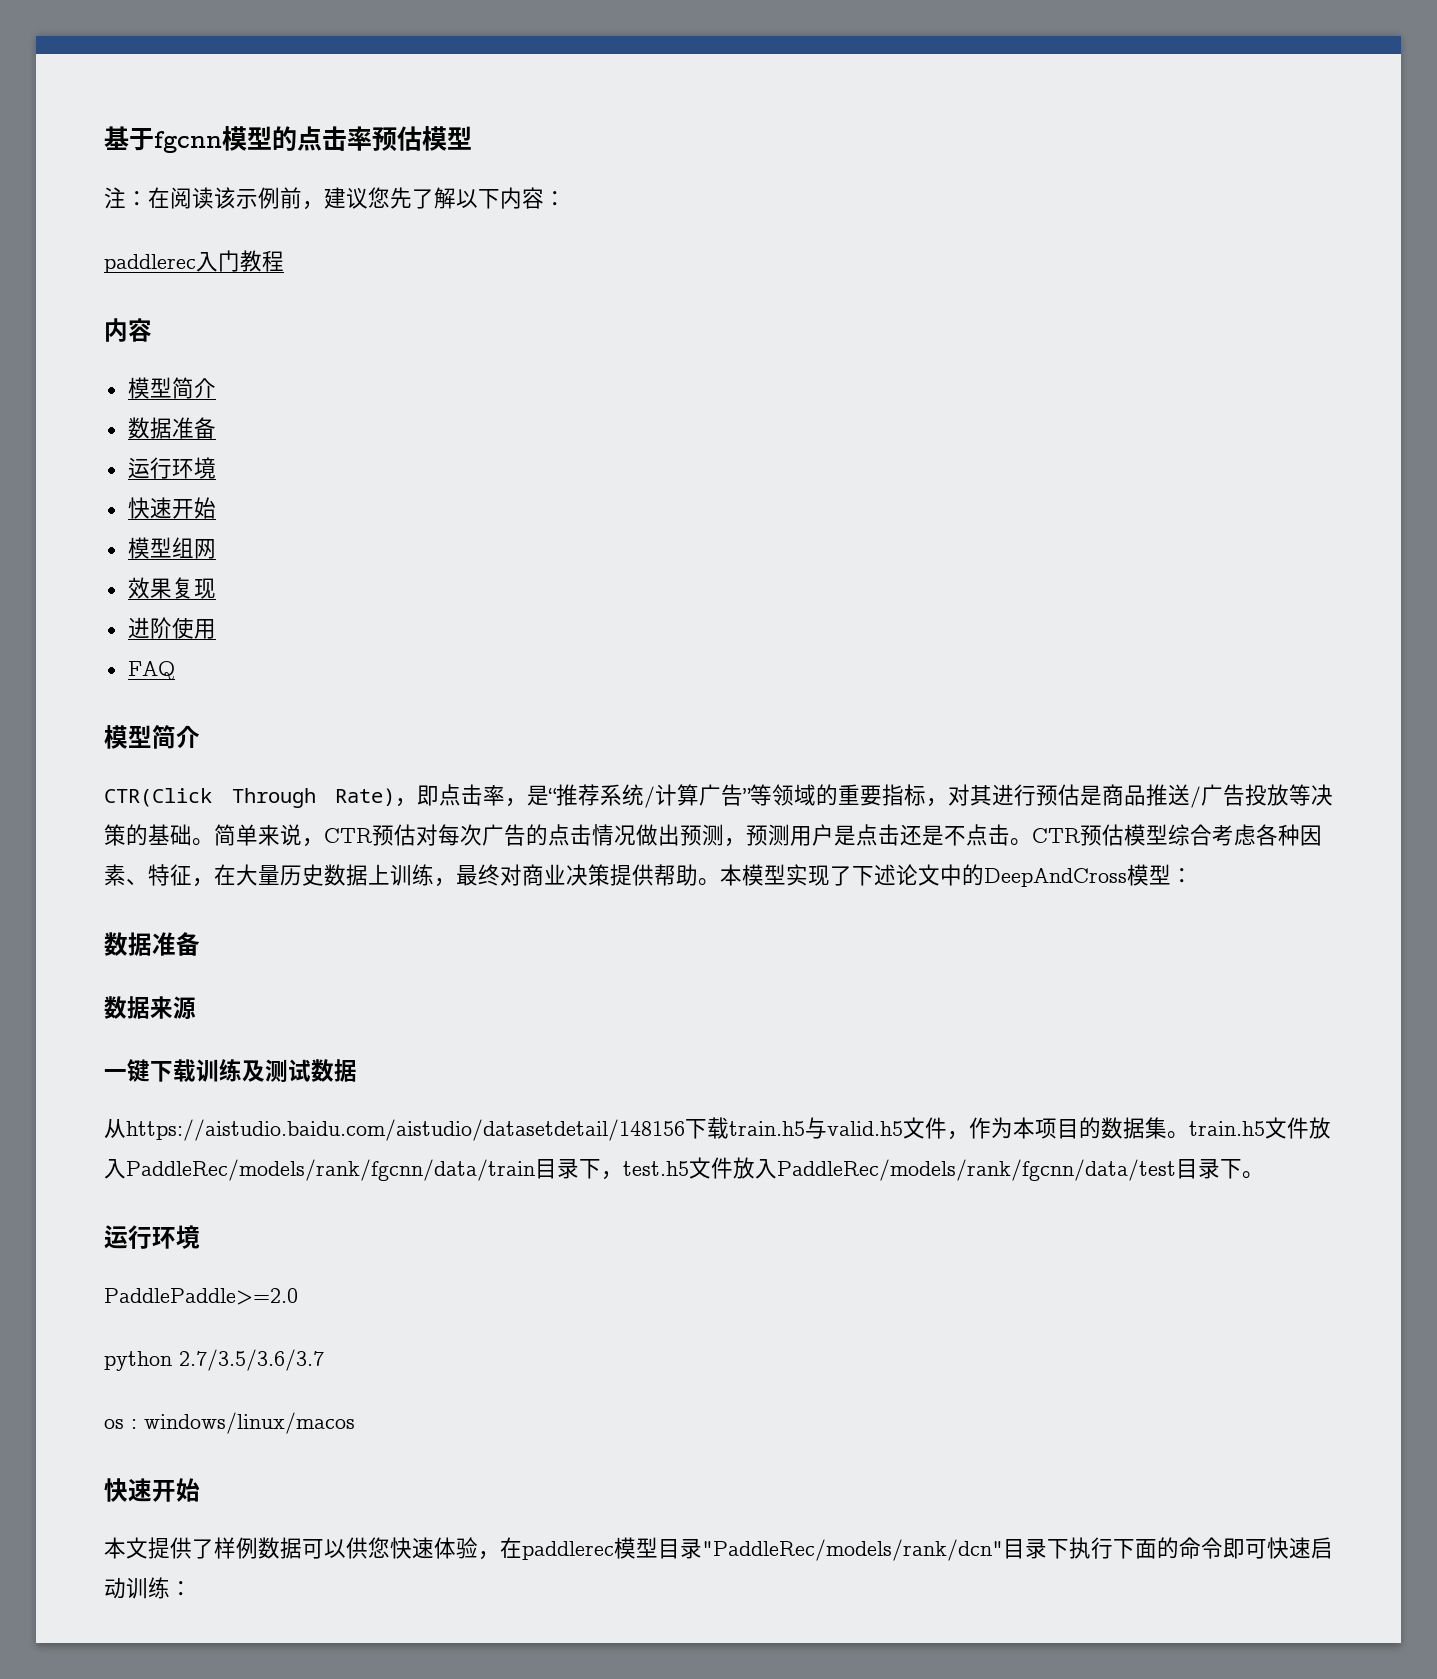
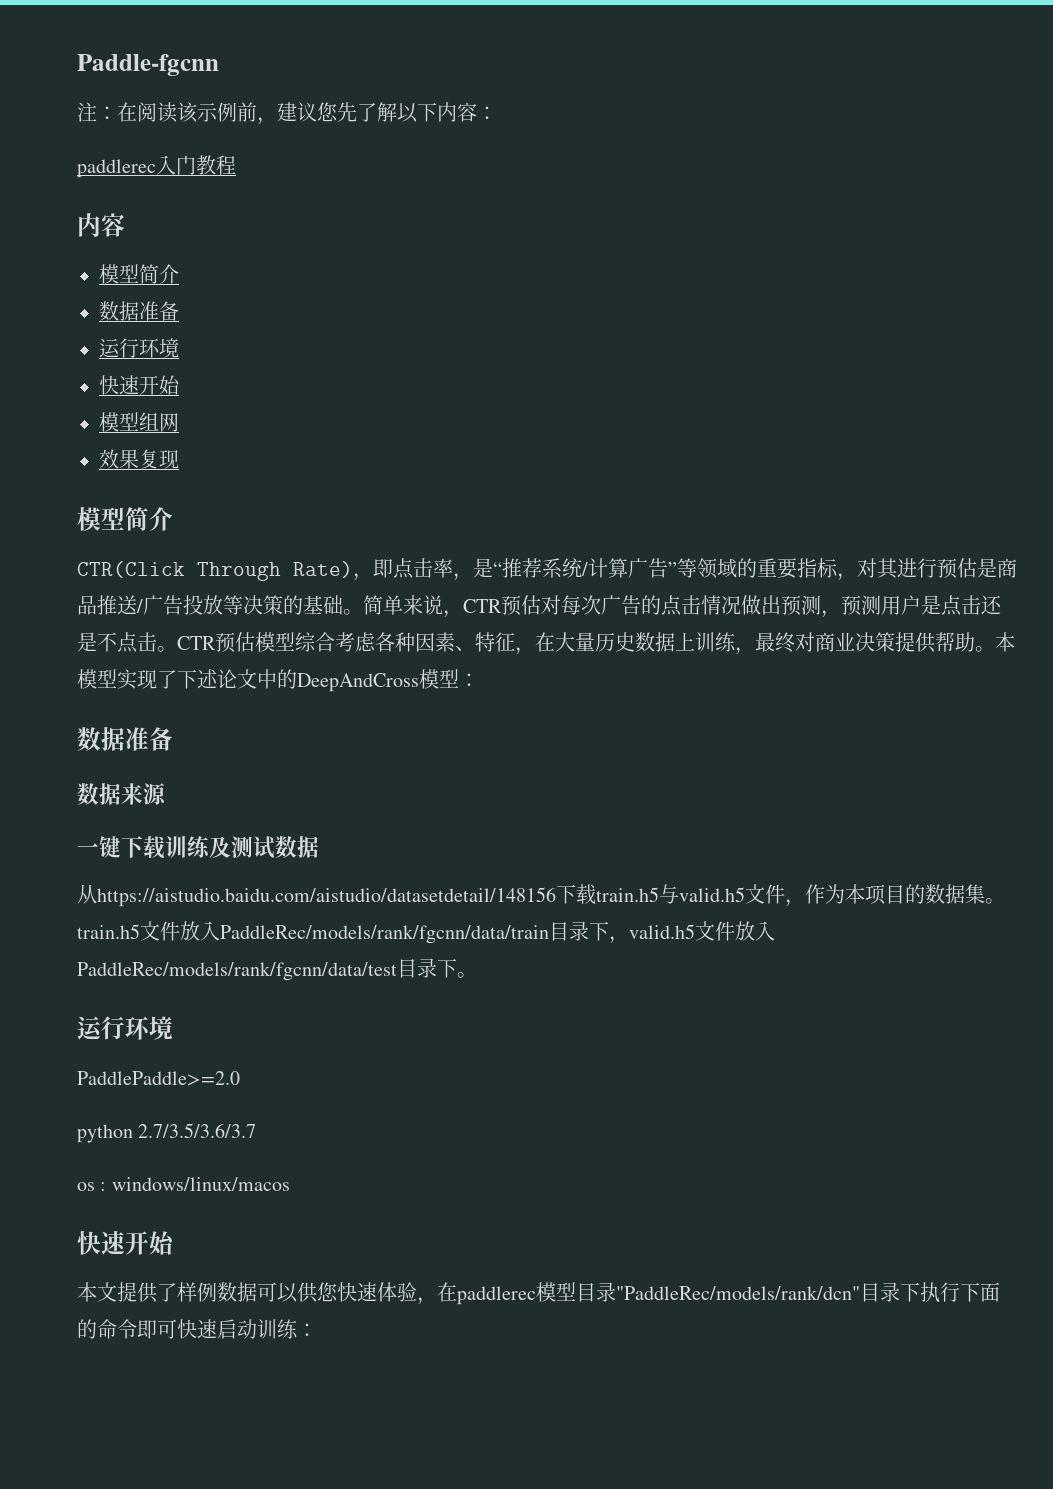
[104,126,472,153] 基于fgcnn模型的点击率预估模型 -> [77,54,219,76] Paddle-fgcnn
[127,617,216,639] [127,661,175,680] // 进阶使用 // FAQ -> (179, 459) none
[623,1161,689,1176] test.h5 -> [629,924,695,939] valid.h5

